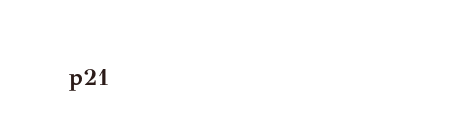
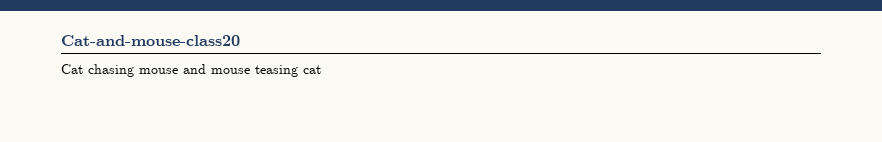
[69,69,110,91] p21 -> [61,35,240,46] [61,64,321,77] Cat-and-mouse-class20 // Cat chasing mouse and mouse teasing cat

